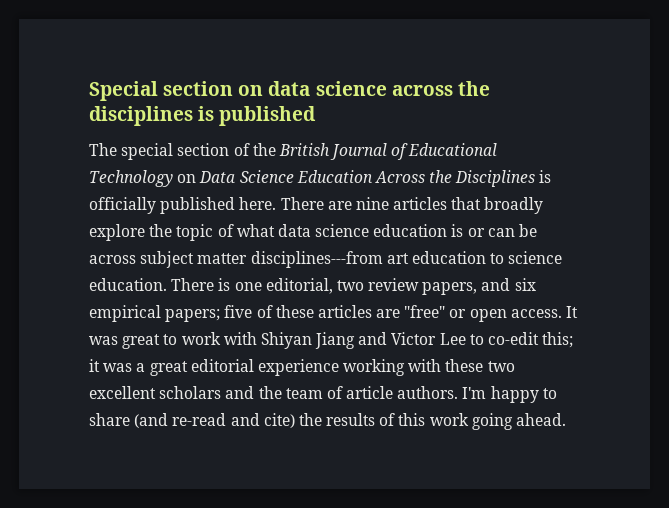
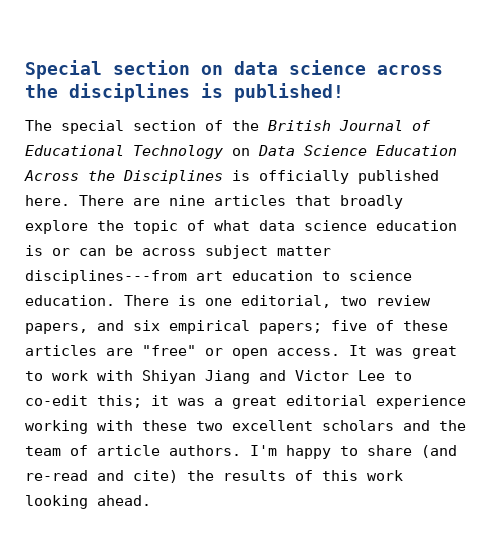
[219,106,317,126] published -> [234,83,344,102] published!
[471,413,513,430] going -> [25,495,88,509] looking

